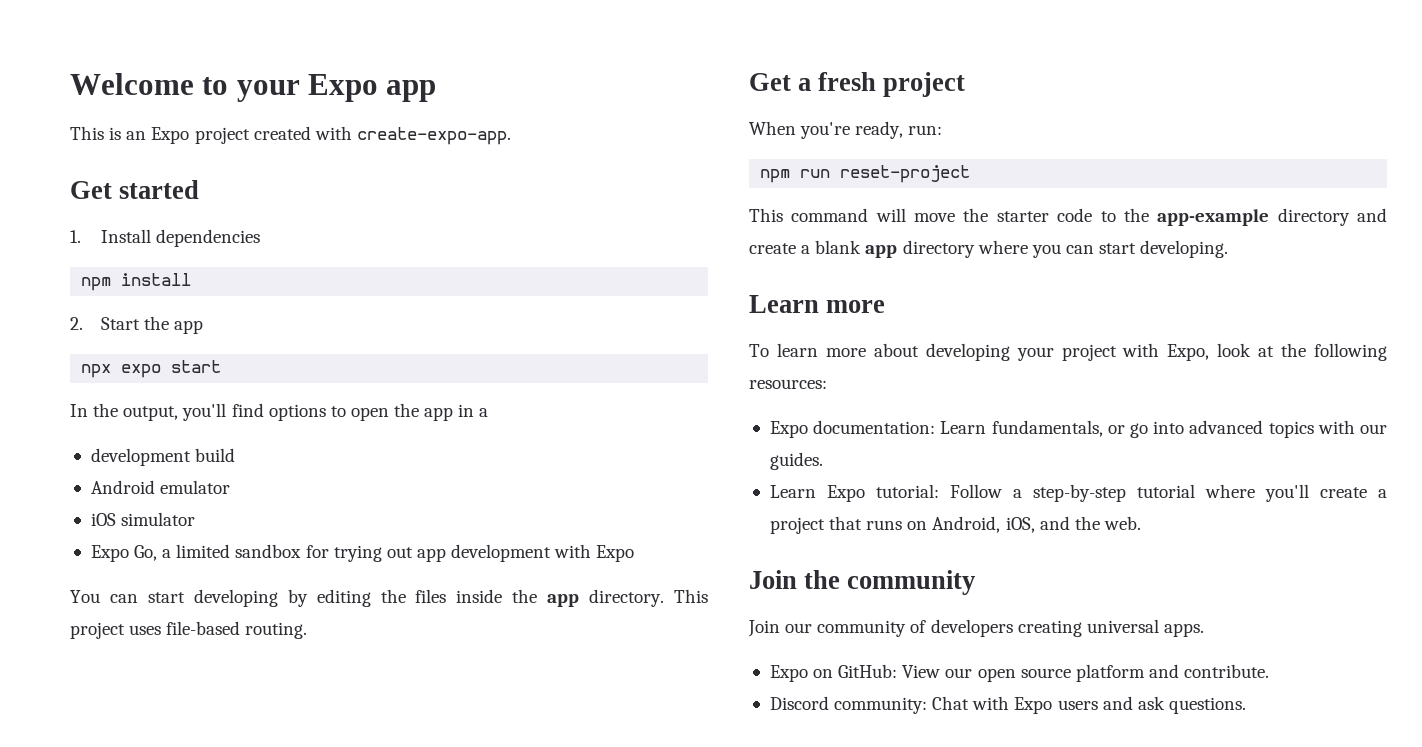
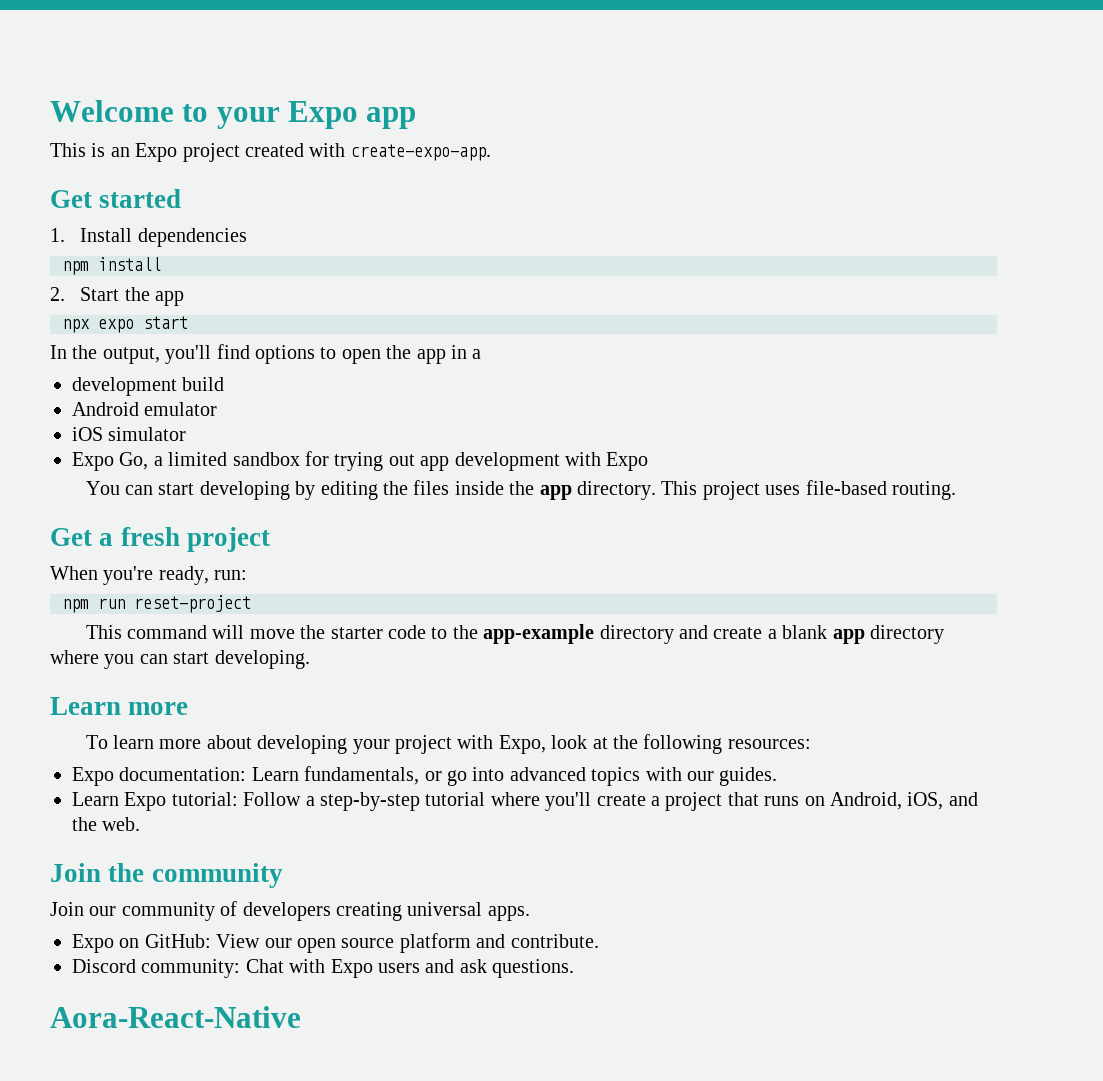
(1246, 705) none -> [50,1006,301,1028] // Aora-React-Native

